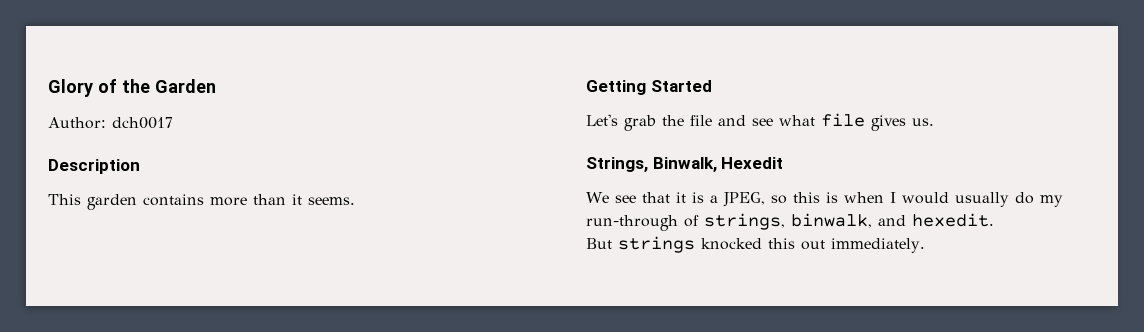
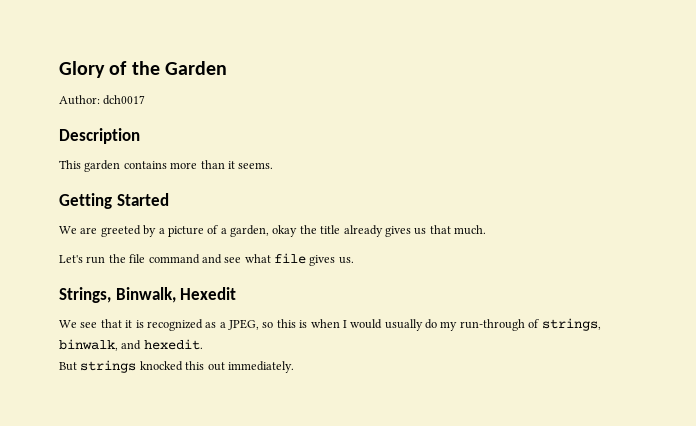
(712, 86) none -> [59,225,486,237] // We are greeted by a picture of a garden, okay the title already gives us that much.
[624,115,656,131] grab -> [86,256,106,264] run
(712, 120) none -> [148,254,200,264] command
(704, 197) none -> [146,319,217,331] recognized as

